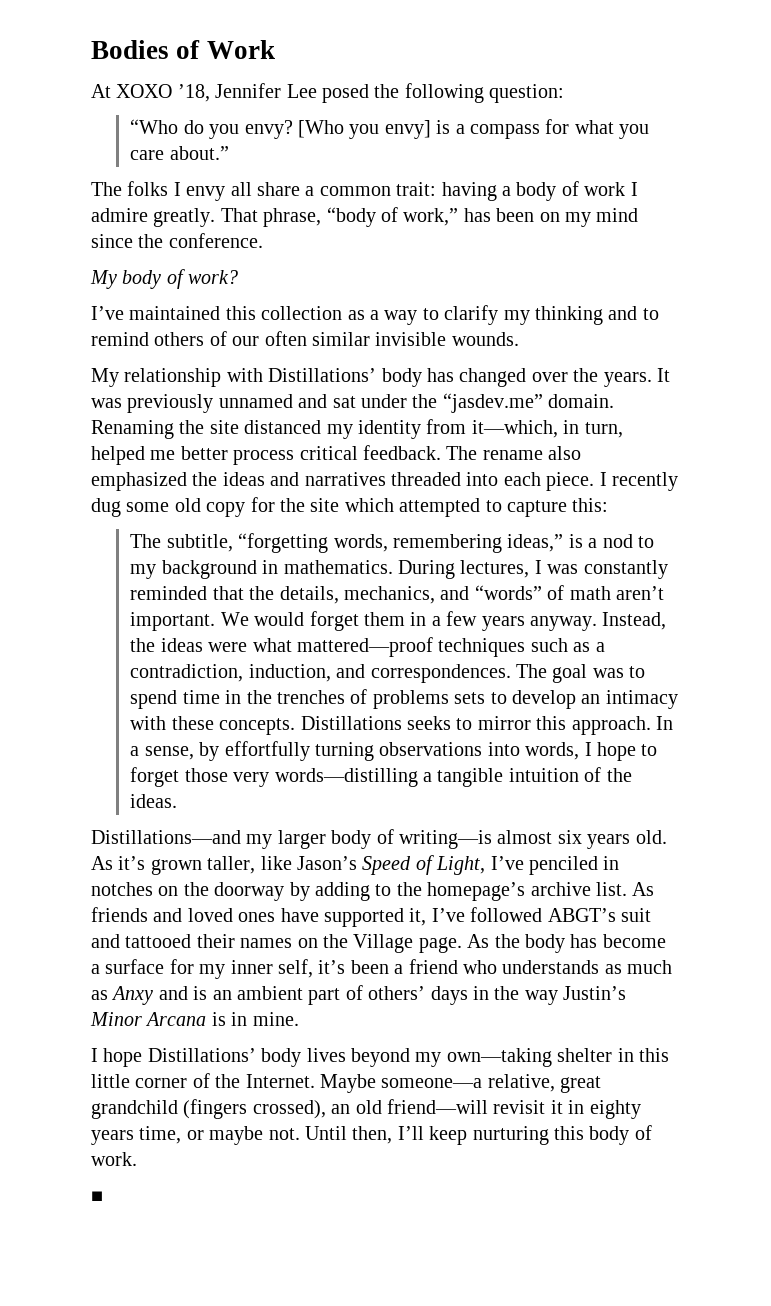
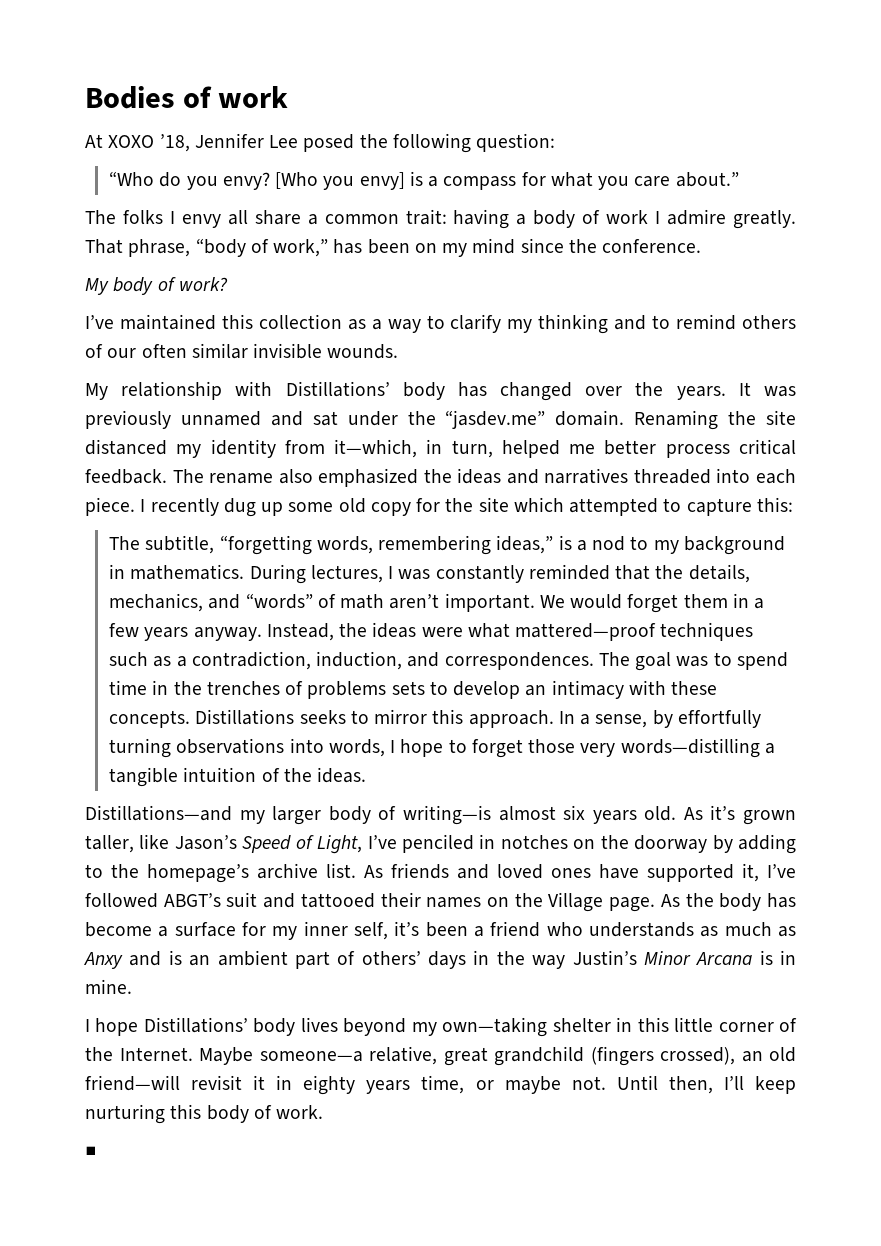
[206,40,275,59] Work -> [218,86,289,108] work
(121, 507) none -> [261,502,284,516] up

